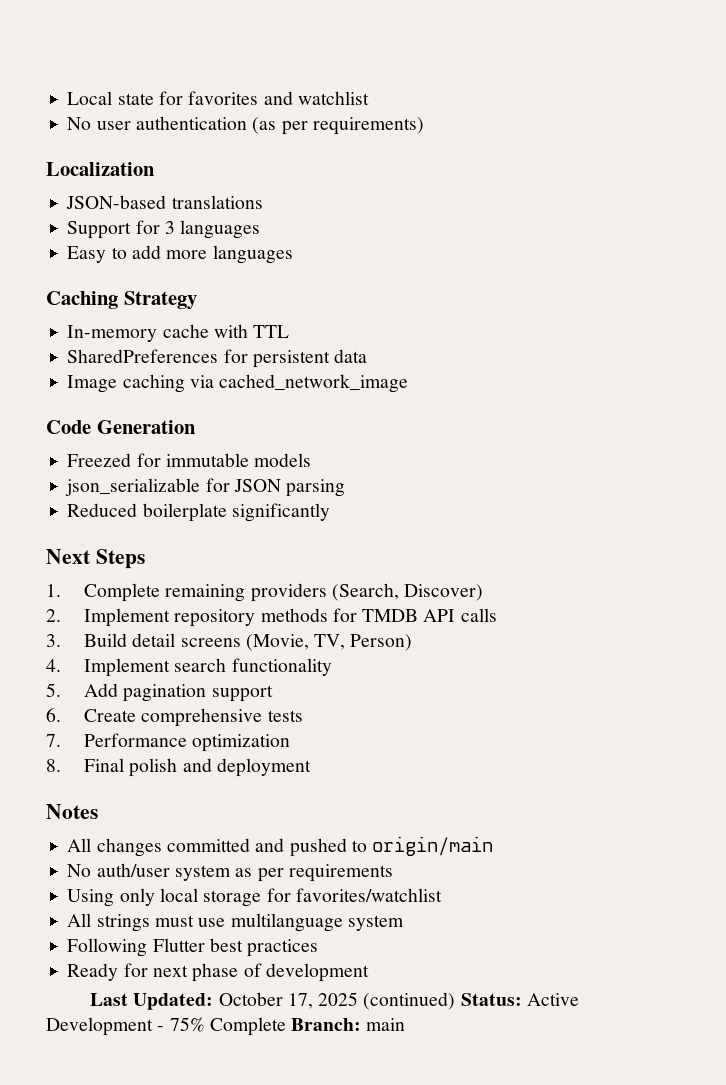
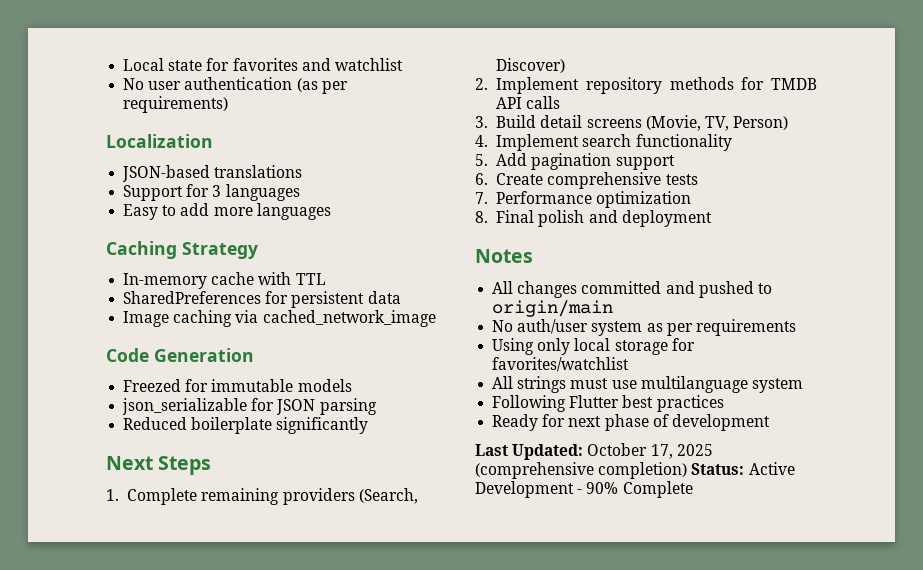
[363,992,456,1010] (continued) -> [475,462,688,479] (comprehensive completion)
[169,1017,406,1036] 75% Complete Branch: main -> [586,481,693,498] 90% Complete

